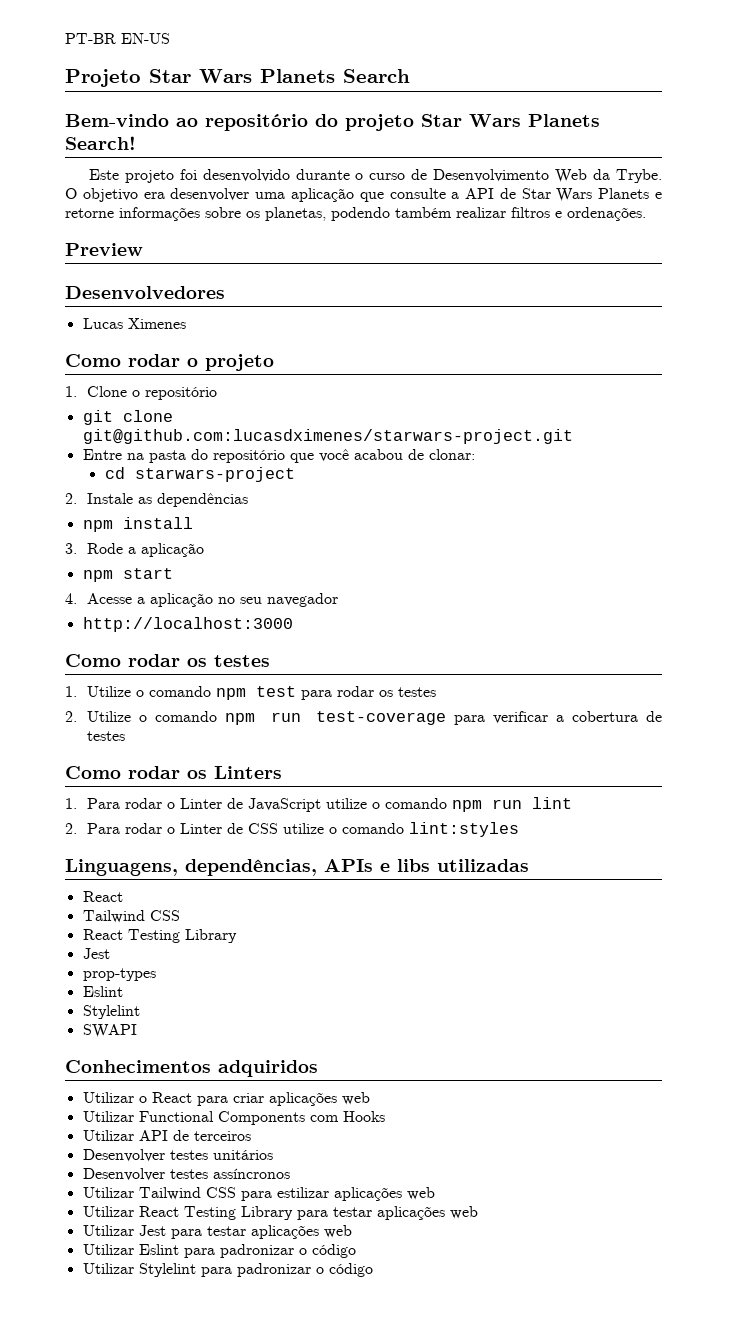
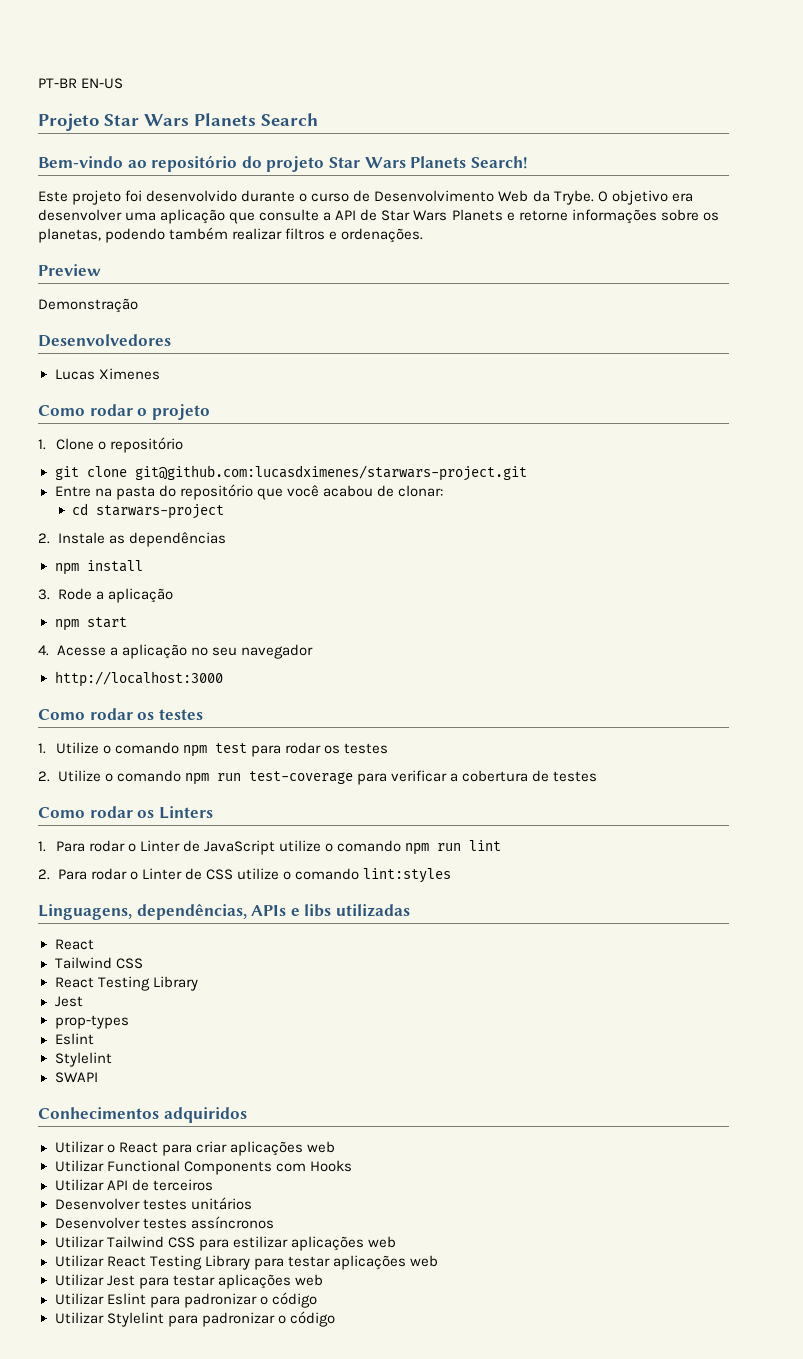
(143, 249) none -> [38,298,138,313] // Demonstração

